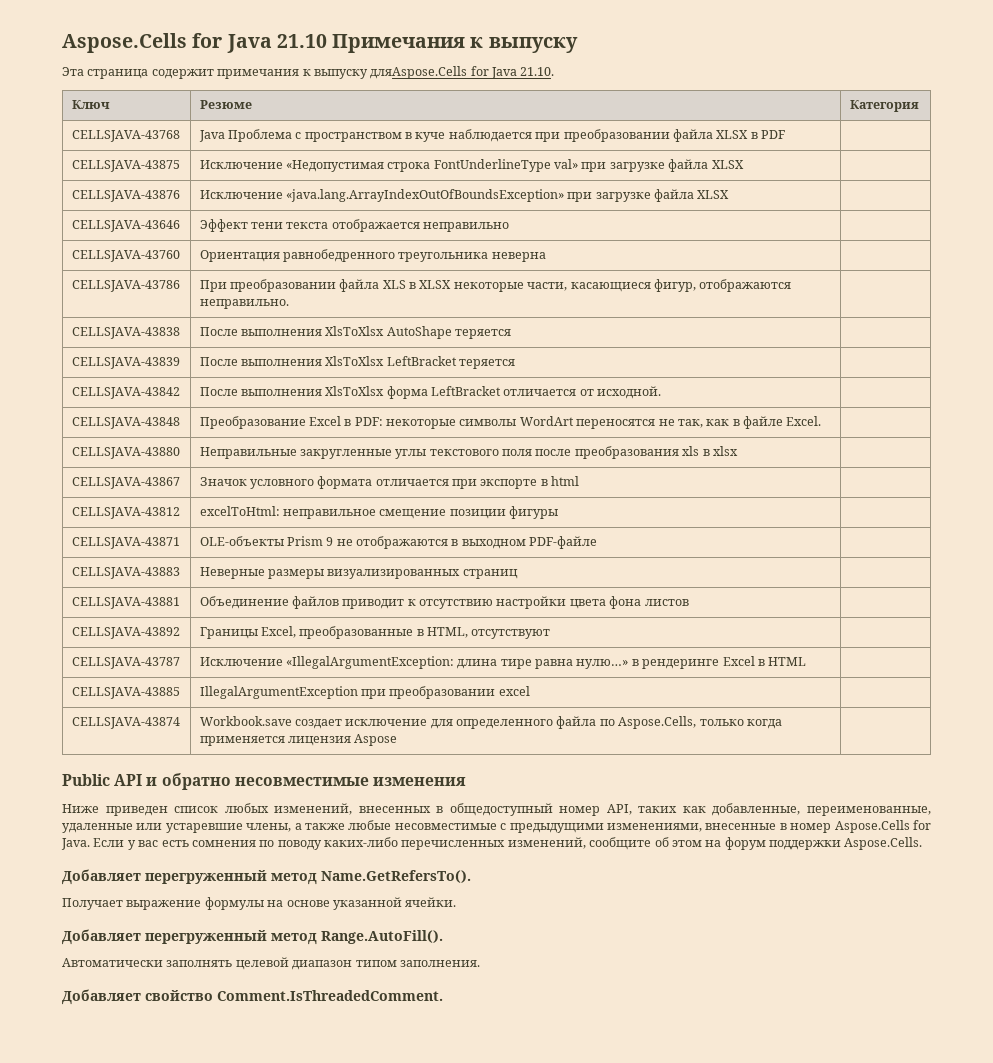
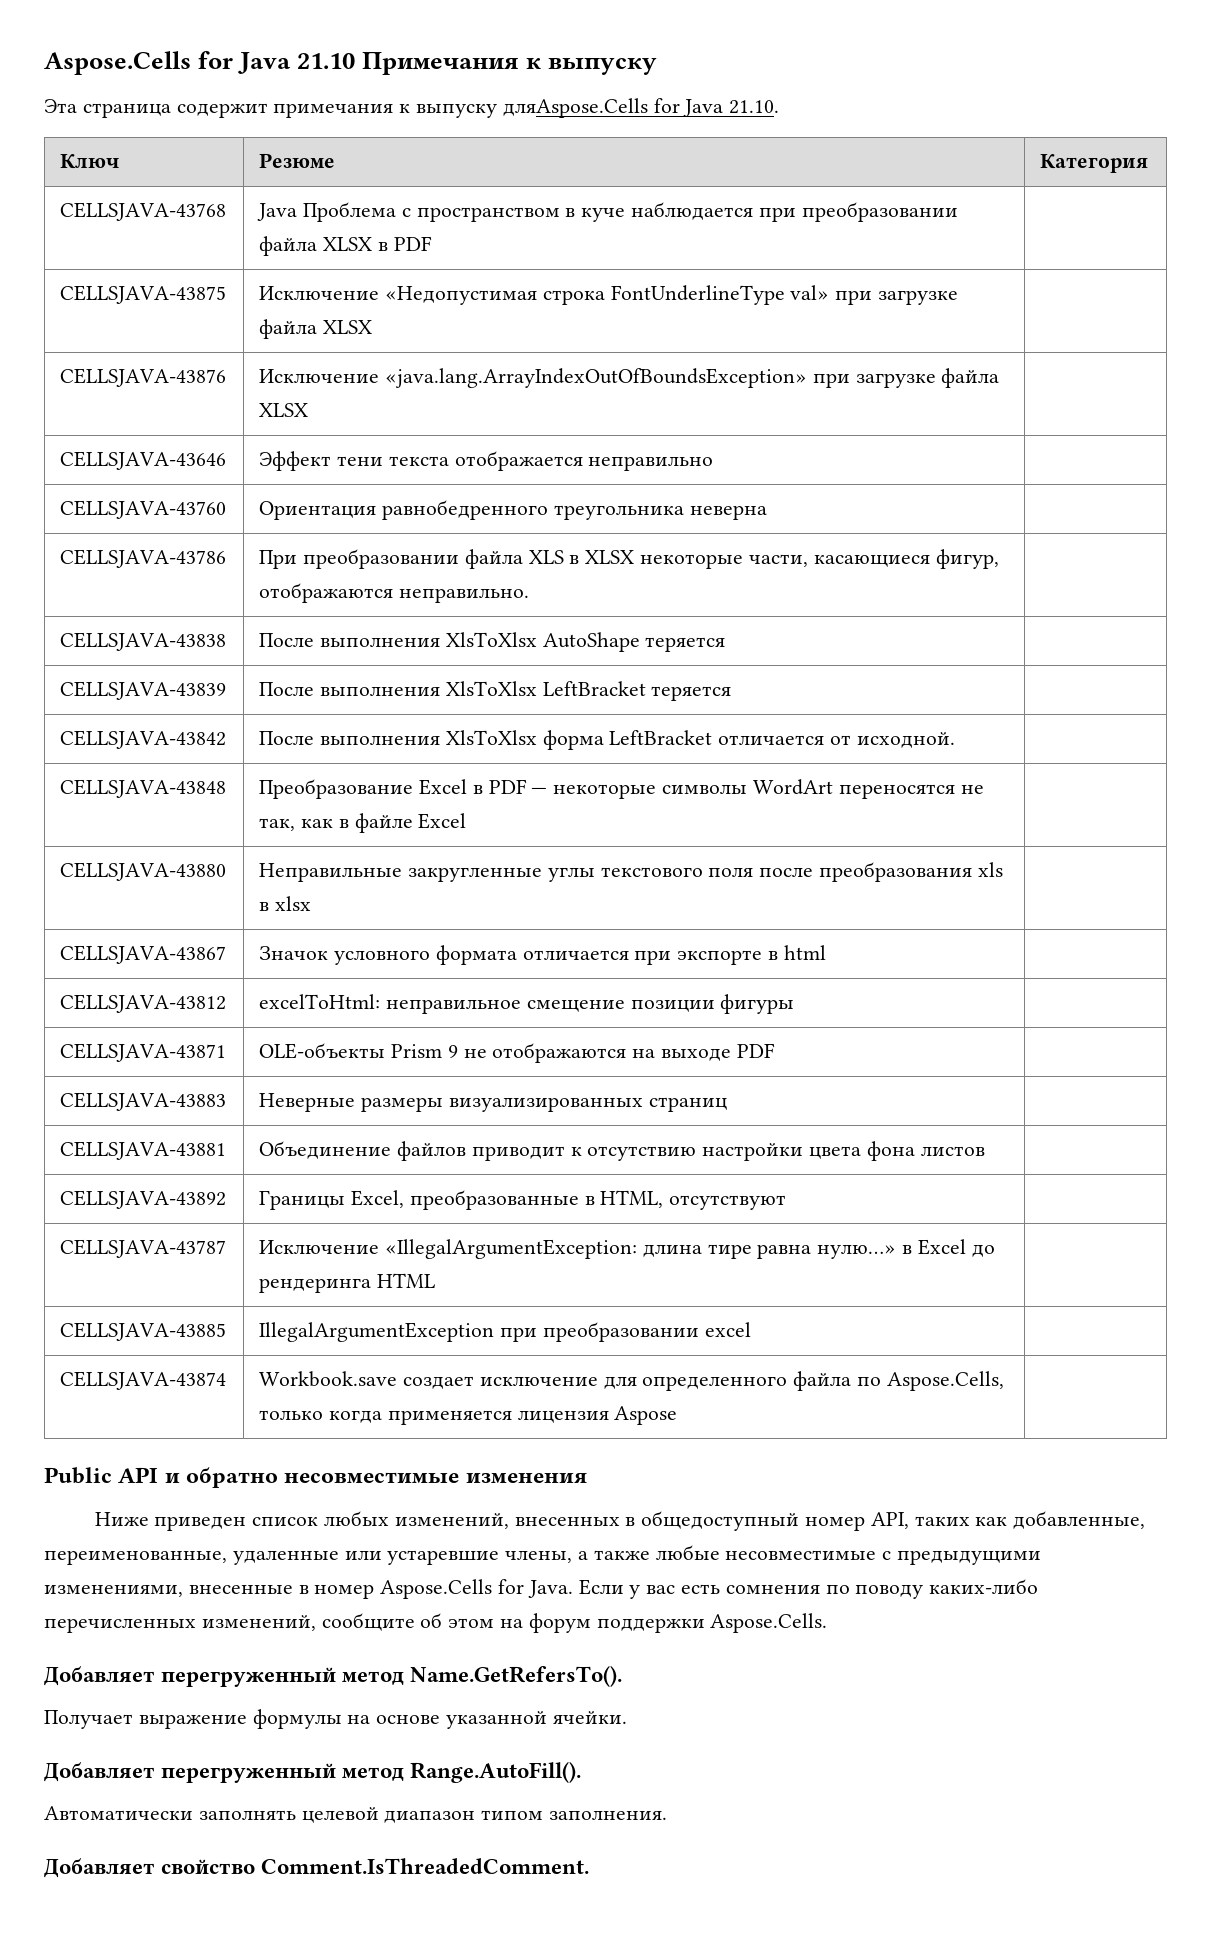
[354,417,383,426] PDF: -> [488,779,548,794] PDF —
[786,416,822,426] Excel. -> [418,813,467,829] Excel
[451,536,598,549] в выходном PDF-файле -> [632,1043,775,1061] на выходе PDF
[642,656,765,669] рендеринге Excel в -> [917,1239,995,1257] [259,1278,372,1293] Excel до рендеринга

